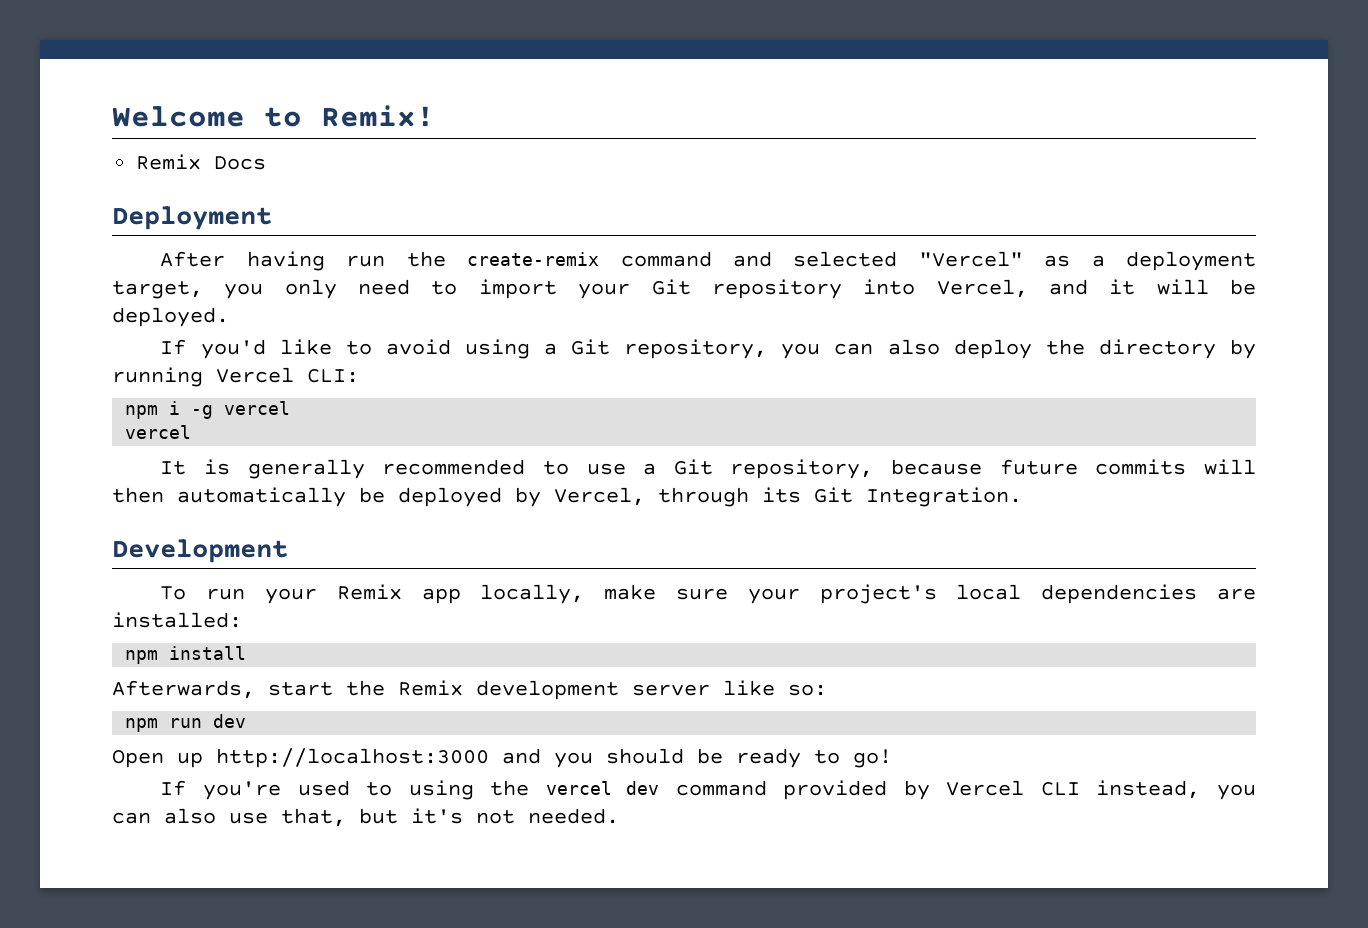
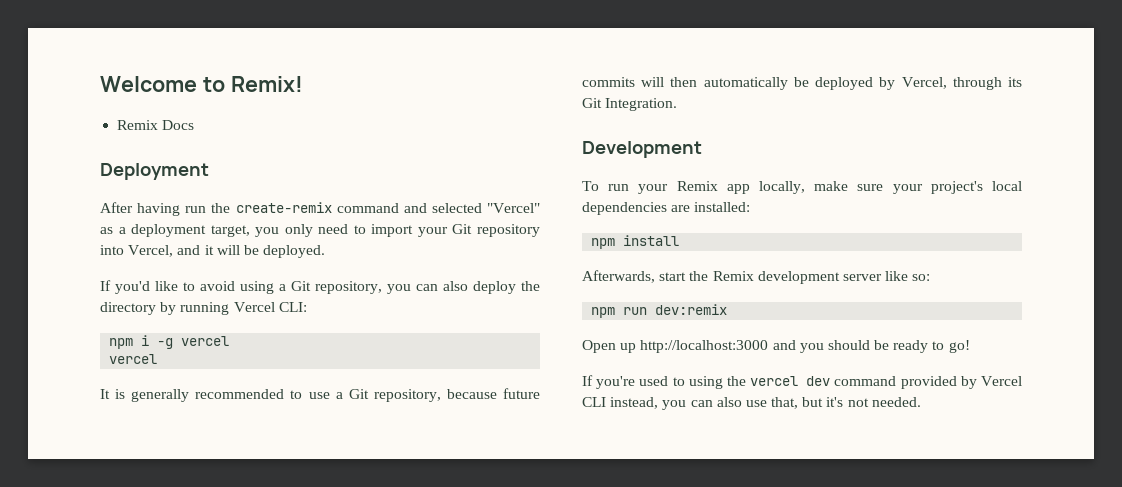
[213,714,247,728] dev -> [655,304,728,315] dev:remix

